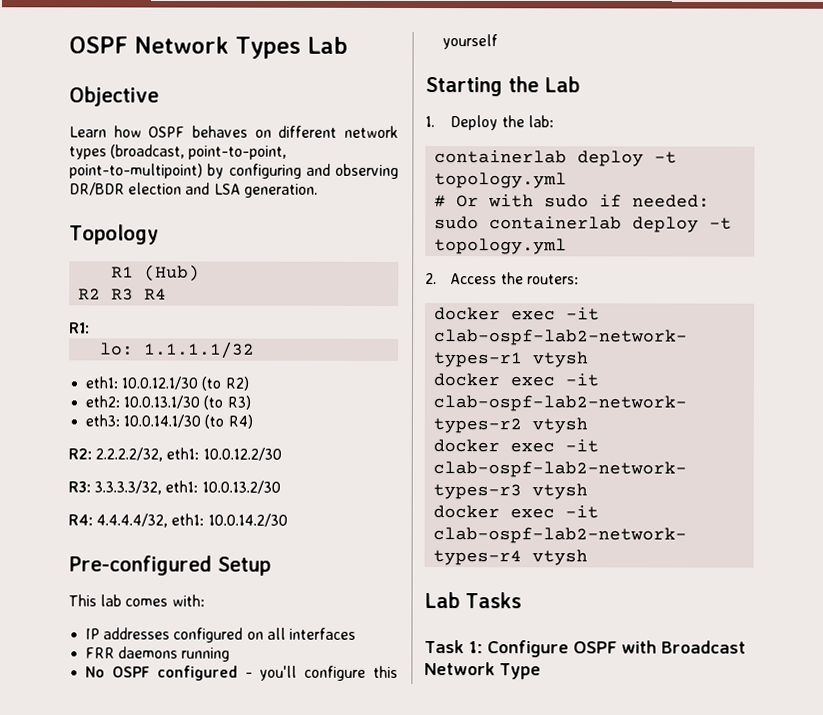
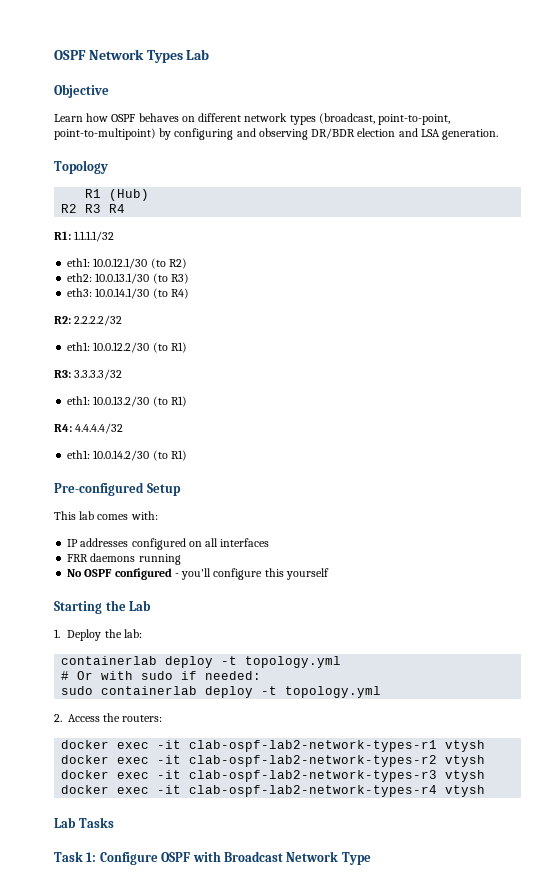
[100,342,135,356] // lo: -> (71, 235) none
[95,447,164,462] 2.2.2.2/32, -> [74,315,123,326] 2.2.2.2/32 //
(282, 454) none -> [152,342,187,353] (to R1)
[94,480,163,495] 3.3.3.3/32, -> [74,369,123,380] 3.3.3.3/32 //
(281, 487) none -> [152,396,187,407] (to R1)
[96,513,169,528] 4.4.4.4/32, -> [75,423,124,434] 4.4.4.4/32 //
(288, 520) none -> [152,450,187,461] (to R1)

